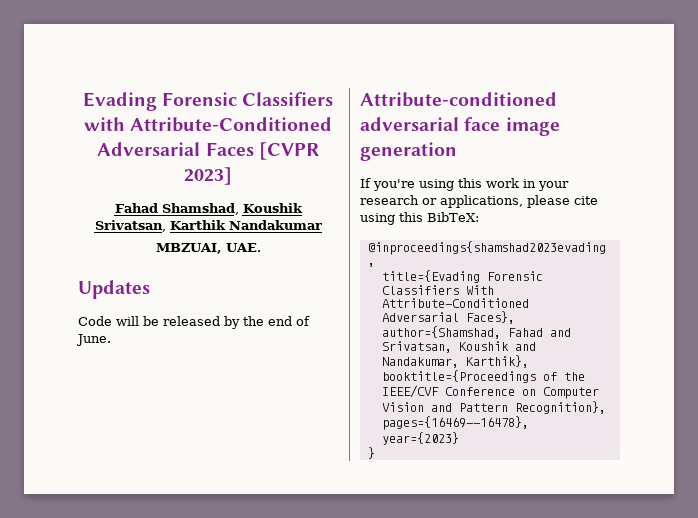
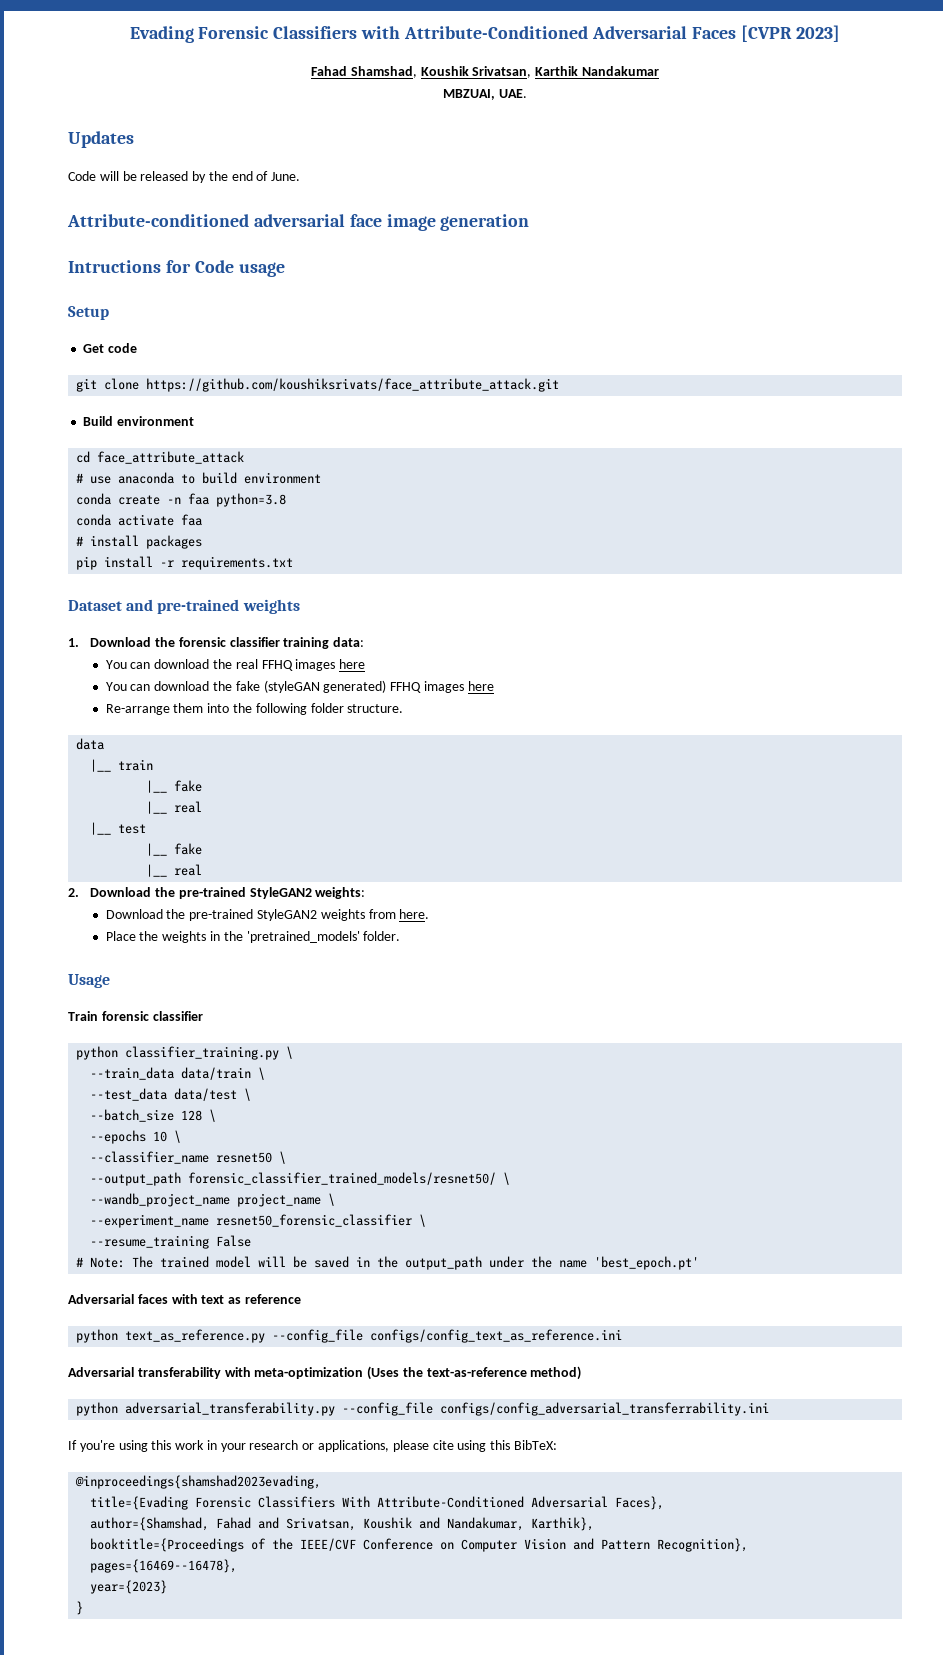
(457, 151) none -> [68,260,285,277] [68,306,109,320] [83,343,138,353] [76,378,560,392] [83,416,195,426] [76,451,245,464] [76,472,322,484] [76,493,287,507] [76,514,203,526] [76,535,203,549] [76,556,294,570] [68,599,300,614] [68,637,365,649] [105,659,366,671] [105,680,494,693] [105,703,404,715] [76,738,105,750] [90,759,154,772] [146,780,203,793] [146,801,203,814] [90,822,147,835] [146,843,203,856] [146,864,203,877] [68,887,366,899] [105,909,430,921] [105,931,401,943] [68,974,110,988] [68,1011,203,1021] [76,1046,294,1060] [90,1067,266,1080] [90,1088,252,1101] [90,1109,217,1122] [90,1130,182,1144] [90,1151,287,1164] [90,1172,511,1186] [90,1193,336,1207] [90,1214,427,1228] [90,1235,252,1249] [76,1256,700,1270] [68,1294,301,1304] [76,1329,623,1343] [68,1366,582,1380] [76,1402,770,1416] // Intructions for Code usage // Setup // Get code // git clone https://github.com/koushiksrivats/face_attribute_attack.git // Build environment // cd face_attribute_attack // # use anaconda to build environment // conda create -n faa python=3.8 // conda activate faa // # install packages // pip install -r requirements.txt // Dataset and pre-trained weights // 1. Download the forensic classifier training data: // You can download the real FFHQ images here // You can download the fake (styleGAN generated) FFHQ images here // Re-arrange them into the following folder structure. // data // |__ train // |__ fake // |__ real // |__ test // |__ fake // |__ real // 2. Download the pre-trained StyleGAN2 weights: // Download the pre-trained StyleGAN2 weights from here. // Place the weights in the 'pretrained_models' folder. // Usage // Train forensic classifier // python classifier_training.py \ // --train_data data/train \ // --test_data data/test \ // --batch_size 128 \ // --epochs 10 \ // --classifier_name resnet50 \ // --output_path forensic_classifier_trained_models/resnet50/ \ // --wandb_project_name project_name \ // --experiment_name resnet50_forensic_classifier \ // --resume_training False // # Note: The trained model will be saved in the output_path under the name 'best_epoch.pt' // Adversarial faces with text as reference // python text_as_reference.py --config_file configs/config_text_as_reference.ini // Adversarial transferability with meta-optimization (Uses the text-as-reference method) // python adversarial_transferability.py --config_file configs/config_adversarial_transferrability.ini

